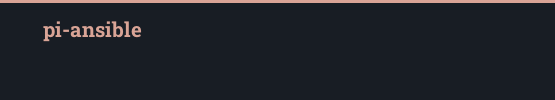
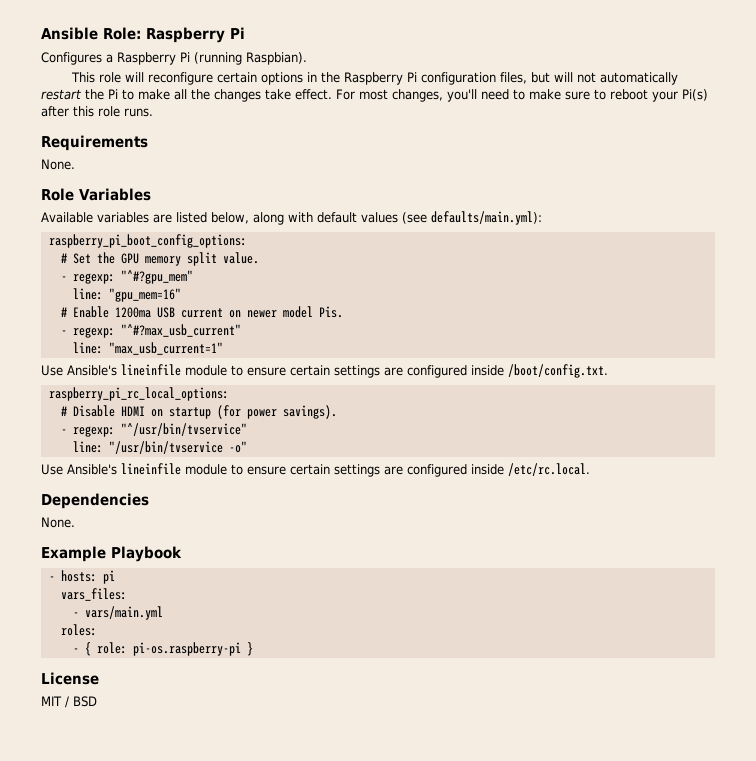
[43,21,142,42] pi-ansible -> [41,27,245,43] [41,52,307,65] [70,72,678,85] [41,89,708,102] [41,106,153,117] [41,135,148,151] [41,159,75,170] [41,188,151,201] [41,211,542,225] [48,234,247,248] [60,252,259,266] [60,270,193,284] [72,288,181,302] [60,306,343,318] [60,324,241,338] [72,342,223,355] [41,364,608,378] [48,387,229,401] [60,405,337,419] [60,423,247,437] [72,441,247,454] [41,463,590,477] [41,493,149,509] [41,517,75,528] [41,546,182,562] [48,570,115,584] [60,588,127,601] [72,606,163,620] [60,624,97,636] [72,642,253,656] [41,672,99,685] [41,696,97,708] Ansible Role: Raspberry Pi // Configures a Raspberry Pi (running Raspbian). // This role will reconfigure certain options in the Raspberry Pi configuration files, but will not automatically restart the Pi to make all the changes take effect. For most changes, you'll need to make sure to reboot your Pi(s) after this role runs. // Requirements // None. // Role Variables // Available variables are listed below, along with default values (see defaults/main.yml): // raspberry_pi_boot_config_options: // # Set the GPU memory split value. // - regexp: "^#?gpu_mem" // line: "gpu_mem=16" // # Enable 1200ma USB current on newer model Pis. // - regexp: "^#?max_usb_current" // line: "max_usb_current=1" // Use Ansible's lineinfile module to ensure certain settings are configured inside /boot/config.txt. // raspberry_pi_rc_local_options: // # Disable HDMI on startup (for power savings). // - regexp: "^/usr/bin/tvservice" // line: "/usr/bin/tvservice -o" // Use Ansible's lineinfile module to ensure certain settings are configured inside /etc/rc.local. // Dependencies // None. // Example Playbook // - hosts: pi // vars_files: // - vars/main.yml // roles: // - { role: pi-os.raspberry-pi } // License // MIT / BSD

